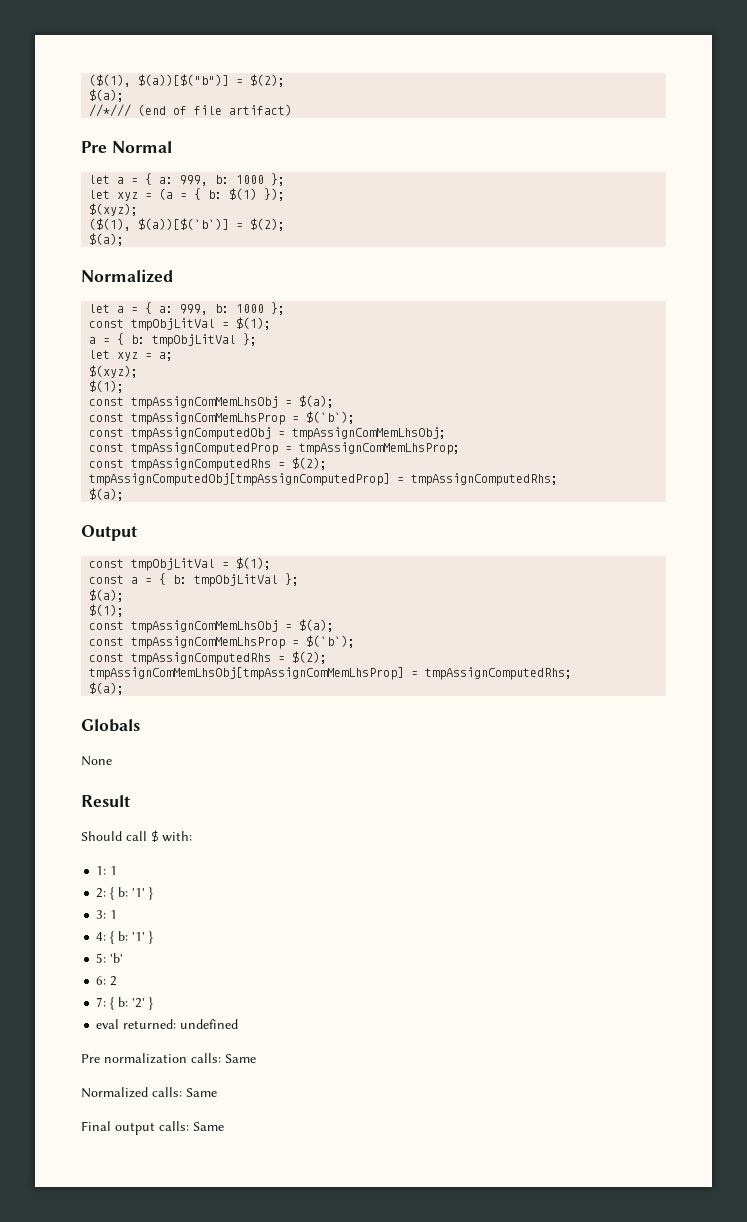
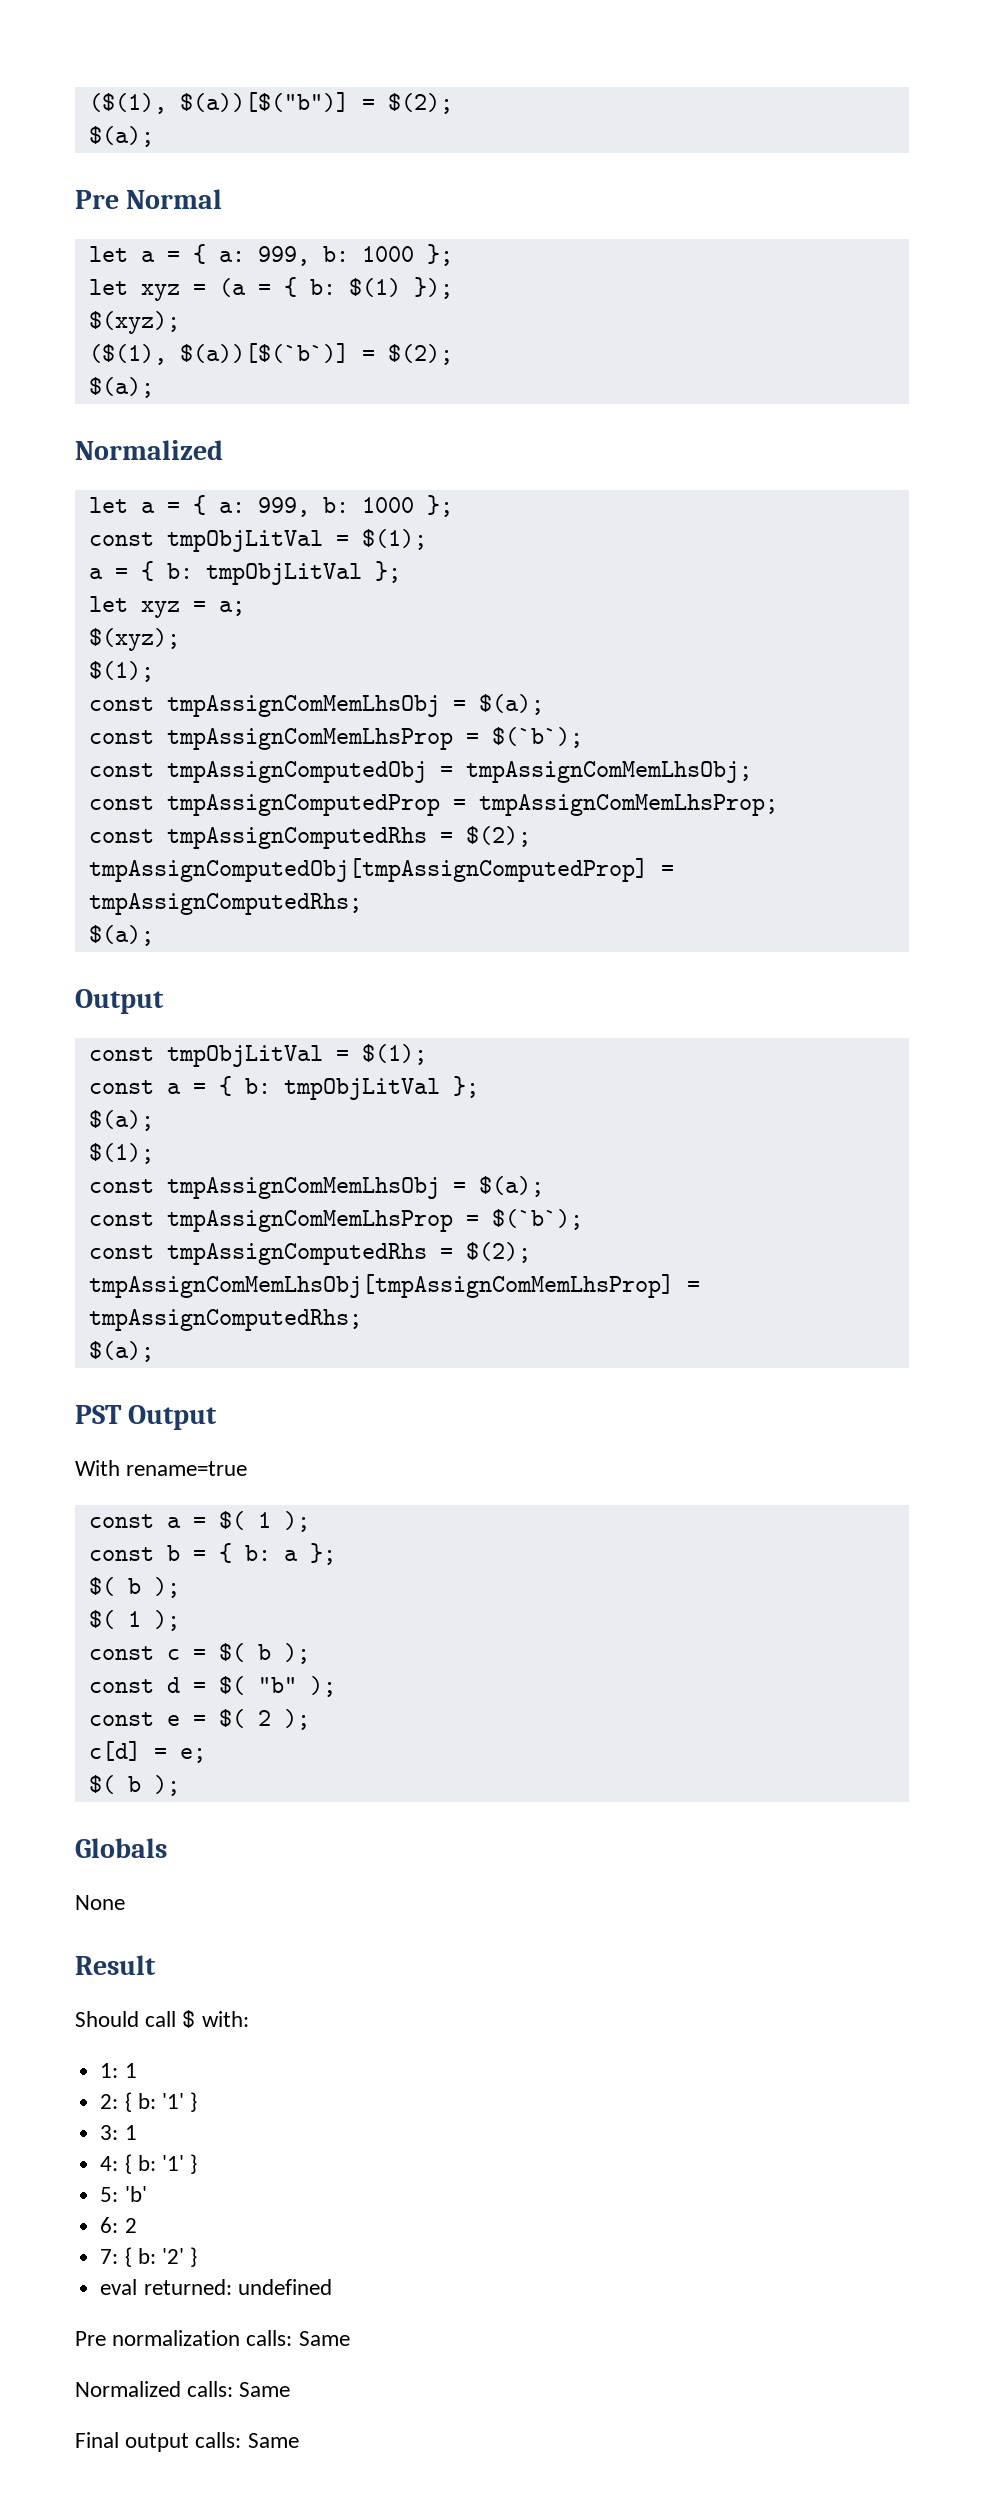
[89,104,293,117] // //*/// (end of file artifact) -> (154, 136) none
(125, 688) none -> [75,1405,218,1430] [75,1460,248,1476] [88,1511,310,1532] [88,1543,336,1565] [88,1577,180,1598] [88,1610,180,1631] [88,1643,310,1664] [88,1676,336,1697] [88,1709,310,1730] [88,1741,206,1763] [88,1775,180,1796] // PST Output // With rename=true // const a = $( 1 ); // const b = { b: a }; // $( b ); // $( 1 ); // const c = $( b ); // const d = $( "b" ); // const e = $( 2 ); // c[d] = e; // $( b );

